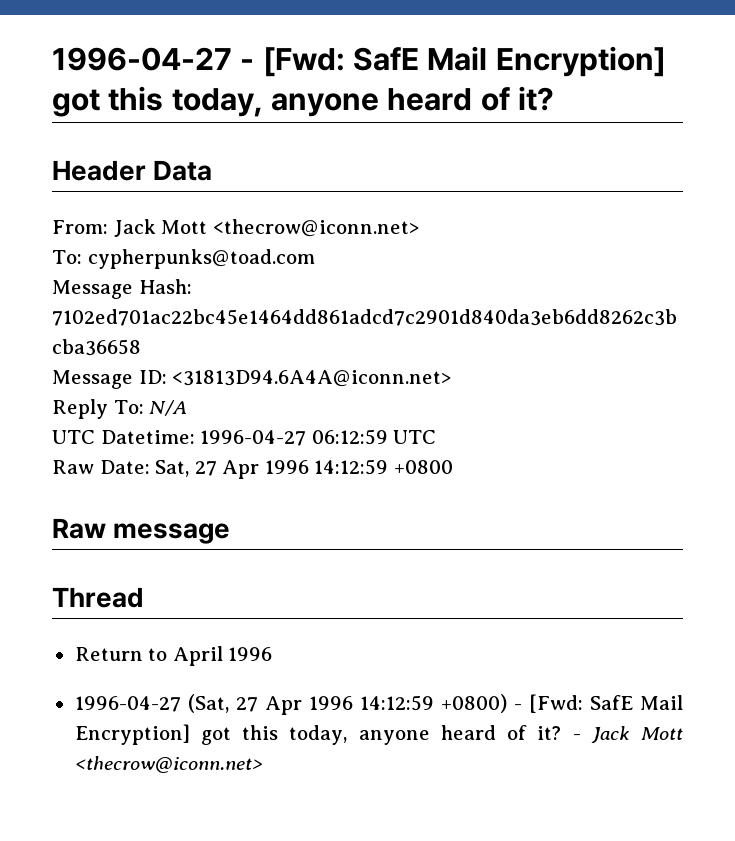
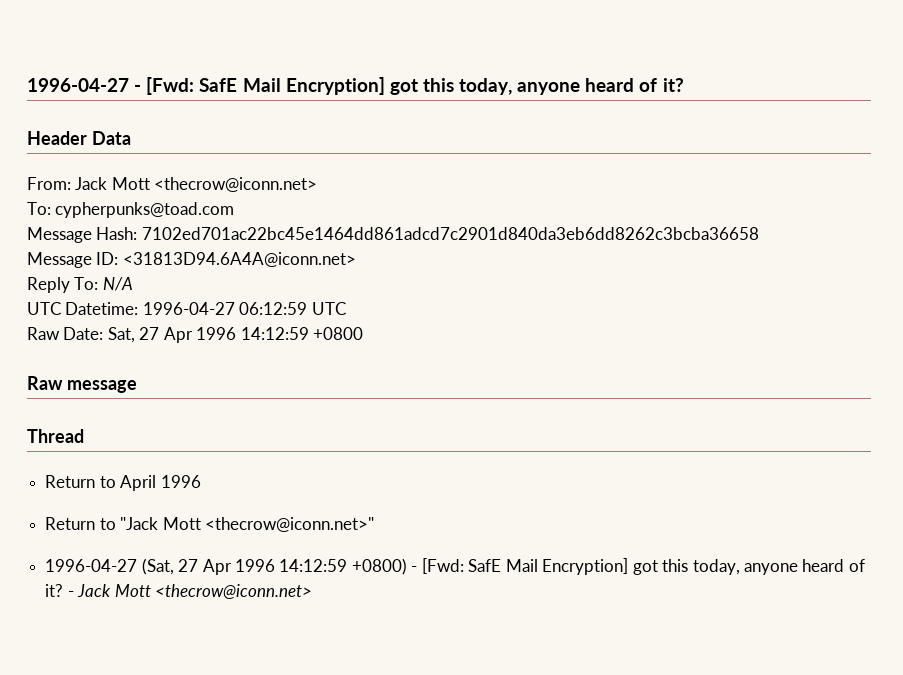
(273, 654) none -> [45,517,374,532] // Return to "Jack Mott <thecrow@iconn.net>"

